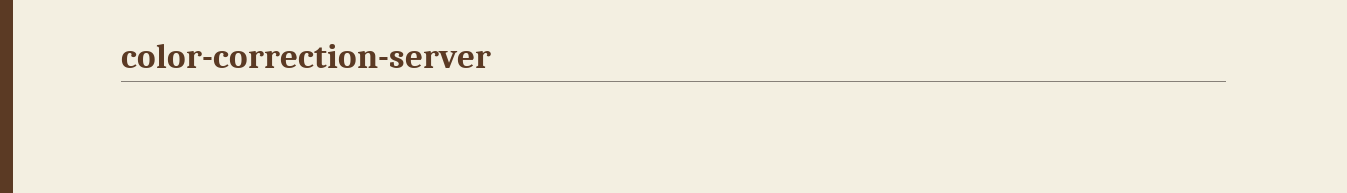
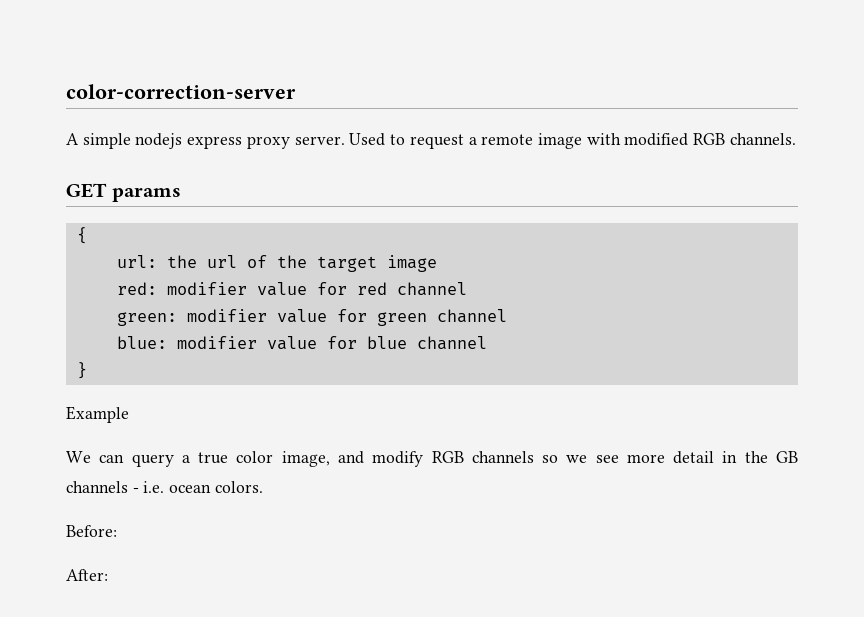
(491, 55) none -> [66,133,796,149] [66,183,181,202] [76,227,87,244] [116,255,437,272] [116,282,467,296] [116,309,507,326] [116,336,487,350] [76,362,87,379] [66,406,129,423] [66,451,799,467] [66,481,263,493] [66,525,117,537] [66,569,108,581] // A simple nodejs express proxy server. Used to request a remote image with modified RGB channels. // GET params // { // url: the url of the target image // red: modifier value for red channel // green: modifier value for green channel // blue: modifier value for blue channel // } // Example // We can query a true color image, and modify RGB channels so we see more detail in the GB channels - i.e. ocean colors. // Before: // After:

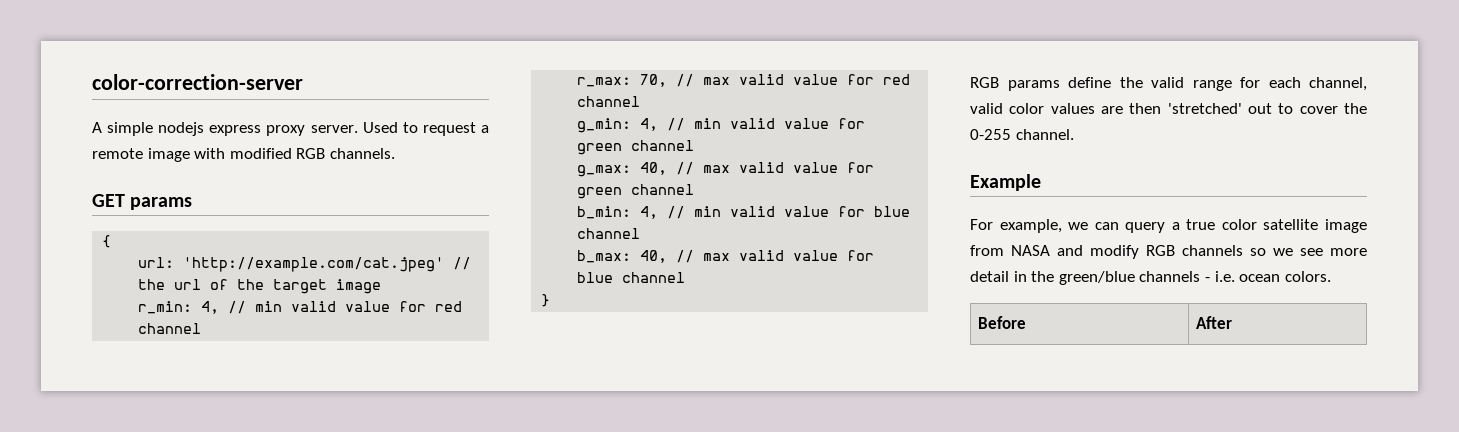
(157, 261) none -> [183,257,472,272] 'http://example.com/cat.jpeg' //
[116,282,467,296] [116,309,507,326] [116,336,257,349] red: modifier value for red channel // green: modifier value for green channel // blue: modifier -> [138,301,463,314] [138,323,202,334] [577,74,911,87] [577,96,641,107] [577,118,866,133] [577,140,695,155] [577,162,875,177] [577,184,695,199] [577,206,911,219] [577,228,641,239] [577,250,785,263] r_min: 4, // min valid value for red channel // r_max: 70, // max valid value for red channel // g_min: 4, // min valid value for green channel // g_max: 40, // max valid value for green channel // b_min: 4, // min valid value for blue channel // b_max: 40, // max valid
[66,406,129,423] [66,451,91,463] Example // We -> [970,77,1367,91] [970,103,1367,114] [970,129,1074,140] [970,174,1041,191] [970,219,1089,233] RGB params define the valid range for each channel, valid color values are then 'stretched' out to cover the 0-255 channel. // Example // For example, we
[281,451,330,467] image, -> [1263,219,1367,233] [970,245,1050,256] satellite image from NASA
[776,451,799,463] GB -> [1058,271,1135,285] green/blue
[66,525,117,537] [66,569,108,581] // Before: // After: -> [978,316,1027,329] [1196,316,1233,329] // Before | After

